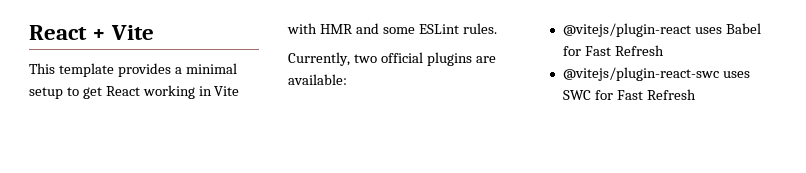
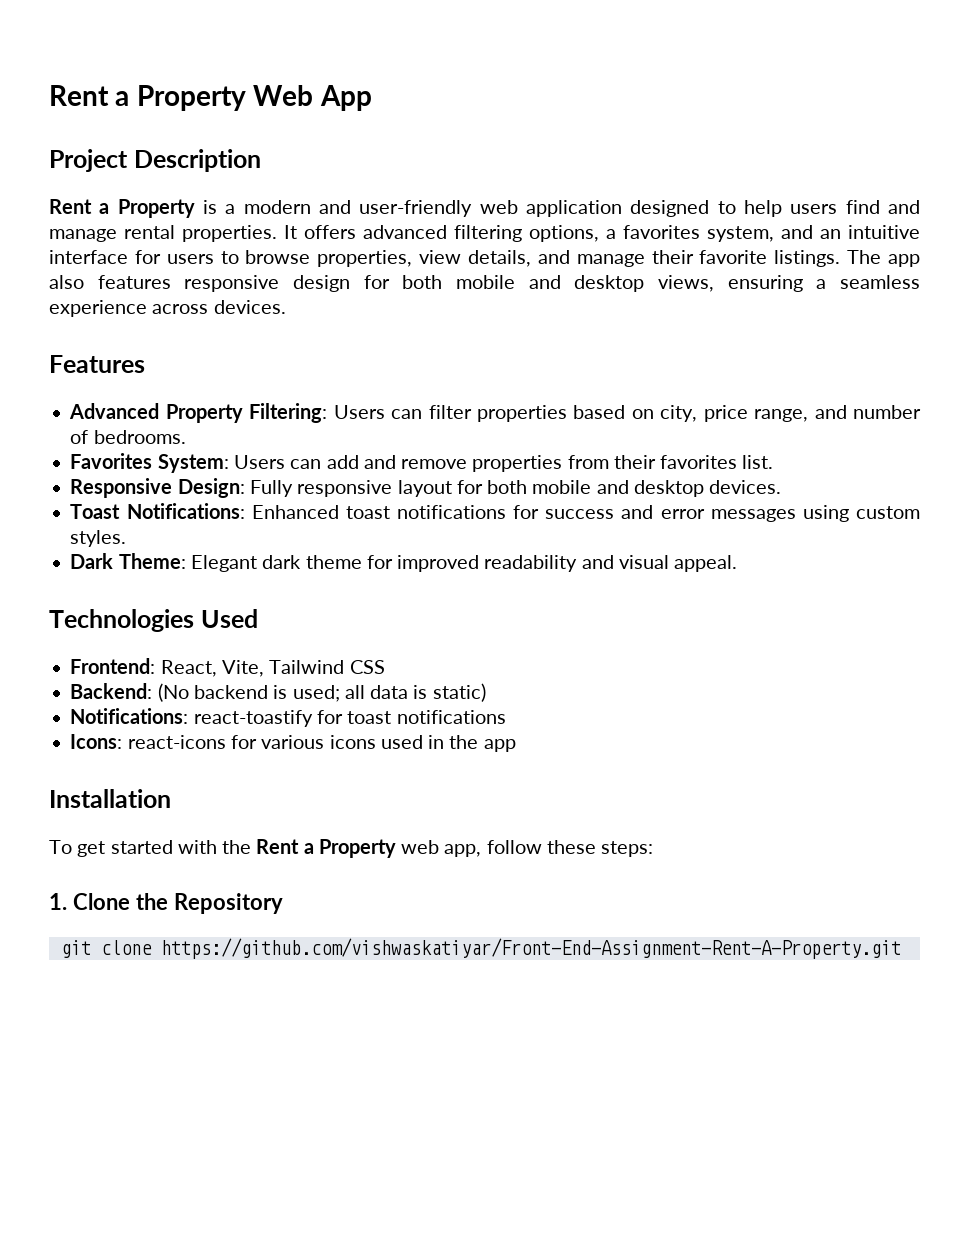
[29,25,155,40] [29,63,237,77] [29,85,240,99] [287,23,497,34] [288,52,496,66] [288,74,347,85] [562,23,761,37] [562,45,664,56] [562,67,750,81] [562,89,696,100] React + Vite // This template provides a minimal setup to get React working in Vite with HMR and some ESLint rules. // Currently, two official plugins are available: // @vitejs/plugin-react uses Babel for Fast Refresh // @vitejs/plugin-react-swc uses SWC for Fast Refresh -> [49,85,372,111] [49,149,261,172] [49,199,921,218] [49,225,920,242] [49,250,921,267] [49,275,920,292] [49,300,286,317] [49,355,145,373] [69,403,922,423] [70,430,186,444] [70,453,774,473] [70,478,782,498] [70,503,920,522] [70,530,127,547] [70,553,738,572] [49,609,258,632] [70,658,385,677] [70,683,486,702] [70,708,506,727] [70,734,516,752] [49,789,171,808] [49,839,654,858] [49,893,283,914] [60,938,901,959] Rent a Property Web App // Project Description // Rent a Property is a modern and user-friendly web application designed to help users find and manage rental properties. It offers advanced filtering options, a favorites system, and an intuitive interface for users to browse properties, view details, and manage their favorite listings. The app also features responsive design for both mobile and desktop views, ensuring a seamless experience across devices. // Features // Advanced Property Filtering: Users can filter properties based on city, price range, and number of bedrooms. // Favorites System: Users can add and remove properties from their favorites list. // Responsive Design: Fully responsive layout for both mobile and desktop devices. // Toast Notifications: Enhanced toast notifications for success and error messages using custom styles. // Dark Theme: Elegant dark theme for improved readability and visual appeal. // Technologies Used // Frontend: React, Vite, Tailwind CSS // Backend: (No backend is used; all data is static) // Notifications: react-toastify for toast notifications // Icons: react-icons for various icons used in the app // Installation // To get started with the Rent a Property web app, follow these steps: // 1. Clone the Repository // git clone https://github.com/vishwaskatiyar/Front-End-Assignment-Rent-A-Property.git

